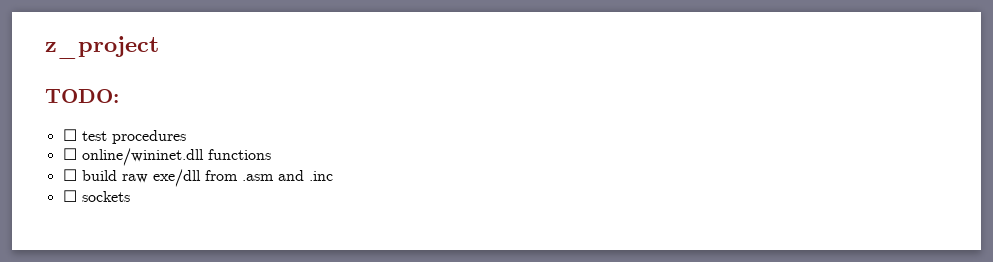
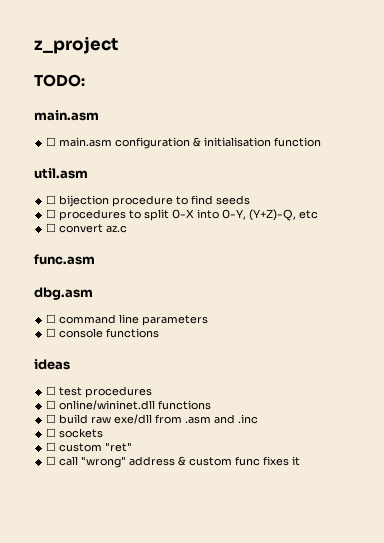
(119, 96) none -> [34,110,99,121] [46,137,322,149] [34,168,88,179] [46,195,251,207] [46,209,319,221] [46,223,128,233] [34,254,95,265] [34,287,93,300] [46,314,209,326] [46,328,160,338] [34,359,70,370] // main.asm // ☐ main.asm configuration & initialisation function // util.asm // ☐ bijection procedure to find seeds // ☐ procedures to split 0-X into 0-Y, (Y+Z)-Q, etc // ☐ convert az.c // func.asm // dbg.asm // ☐ command line parameters // ☐ console functions // ideas
(130, 196) none -> [46,442,133,452] [46,456,301,468] // ☐ custom "ret" // ☐ call "wrong" address & custom func fixes it

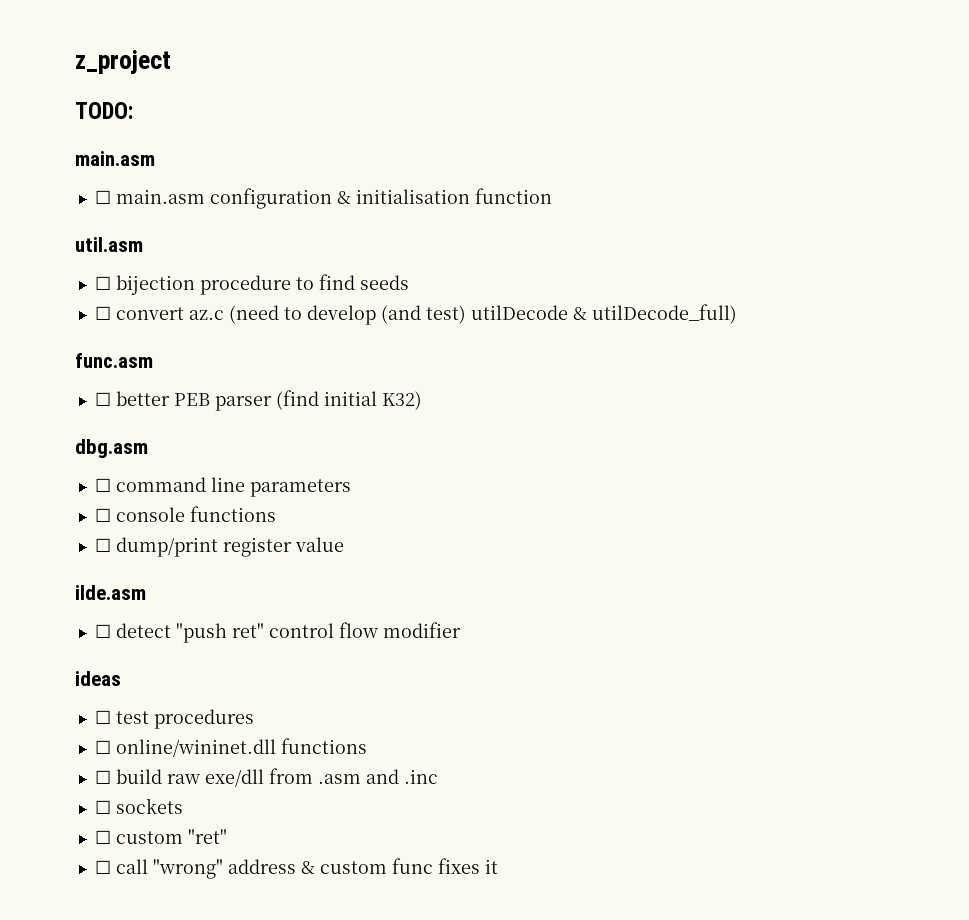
[59,209,319,221] [46,223,128,233] [34,254,95,265] procedures to split 0-X into 0-Y, (Y+Z)-Q, etc // ☐ convert az.c // func.asm -> [115,304,737,325] [75,353,153,368] [94,390,422,411] convert az.c (need to develop (and test) utilDecode & utilDecode_full) // func.asm // ☐ better PEB parser (find initial K32)
(160, 333) none -> [94,537,344,557] [75,585,146,600] [94,622,461,643] // ☐ dump/print register value // ilde.asm // ☐ detect "push ret" control flow modifier

